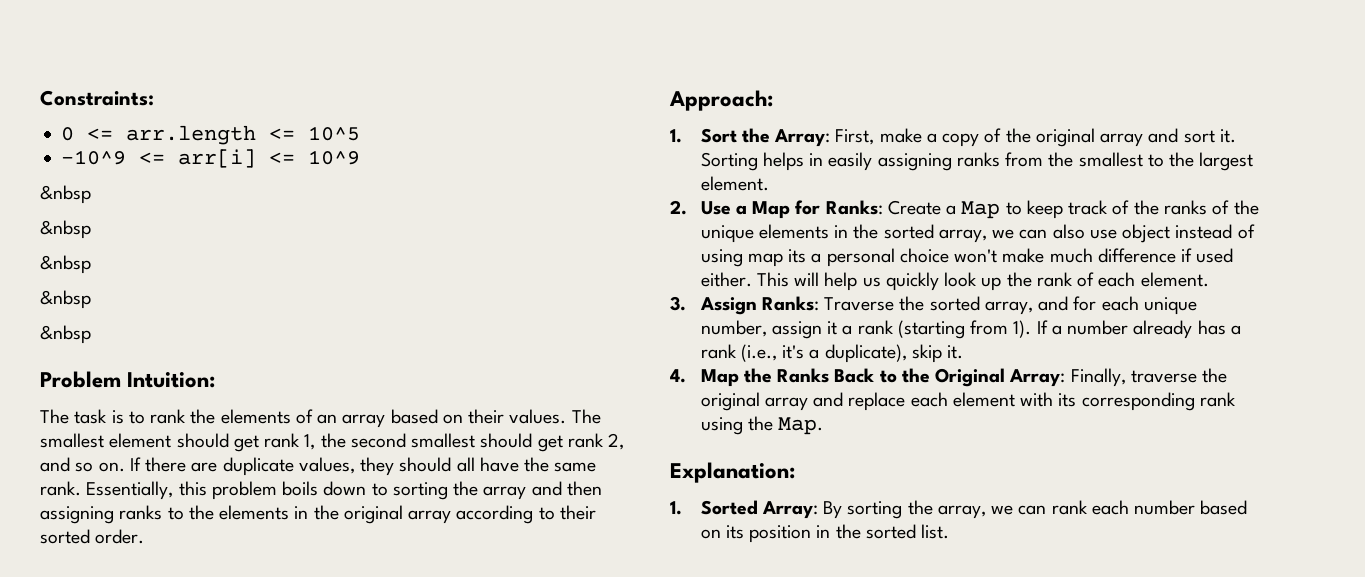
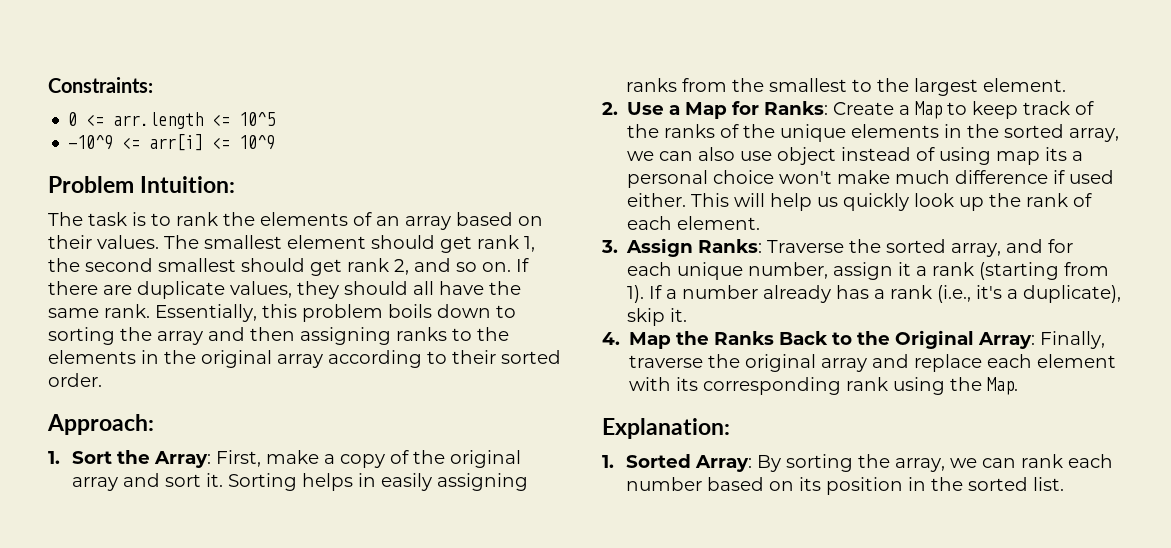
[40,185,91,204] [40,220,91,239] [40,255,91,274] [40,290,91,309] [40,325,91,344] // &nbsp // &nbsp // &nbsp // &nbsp // &nbsp -> (276, 142) none

